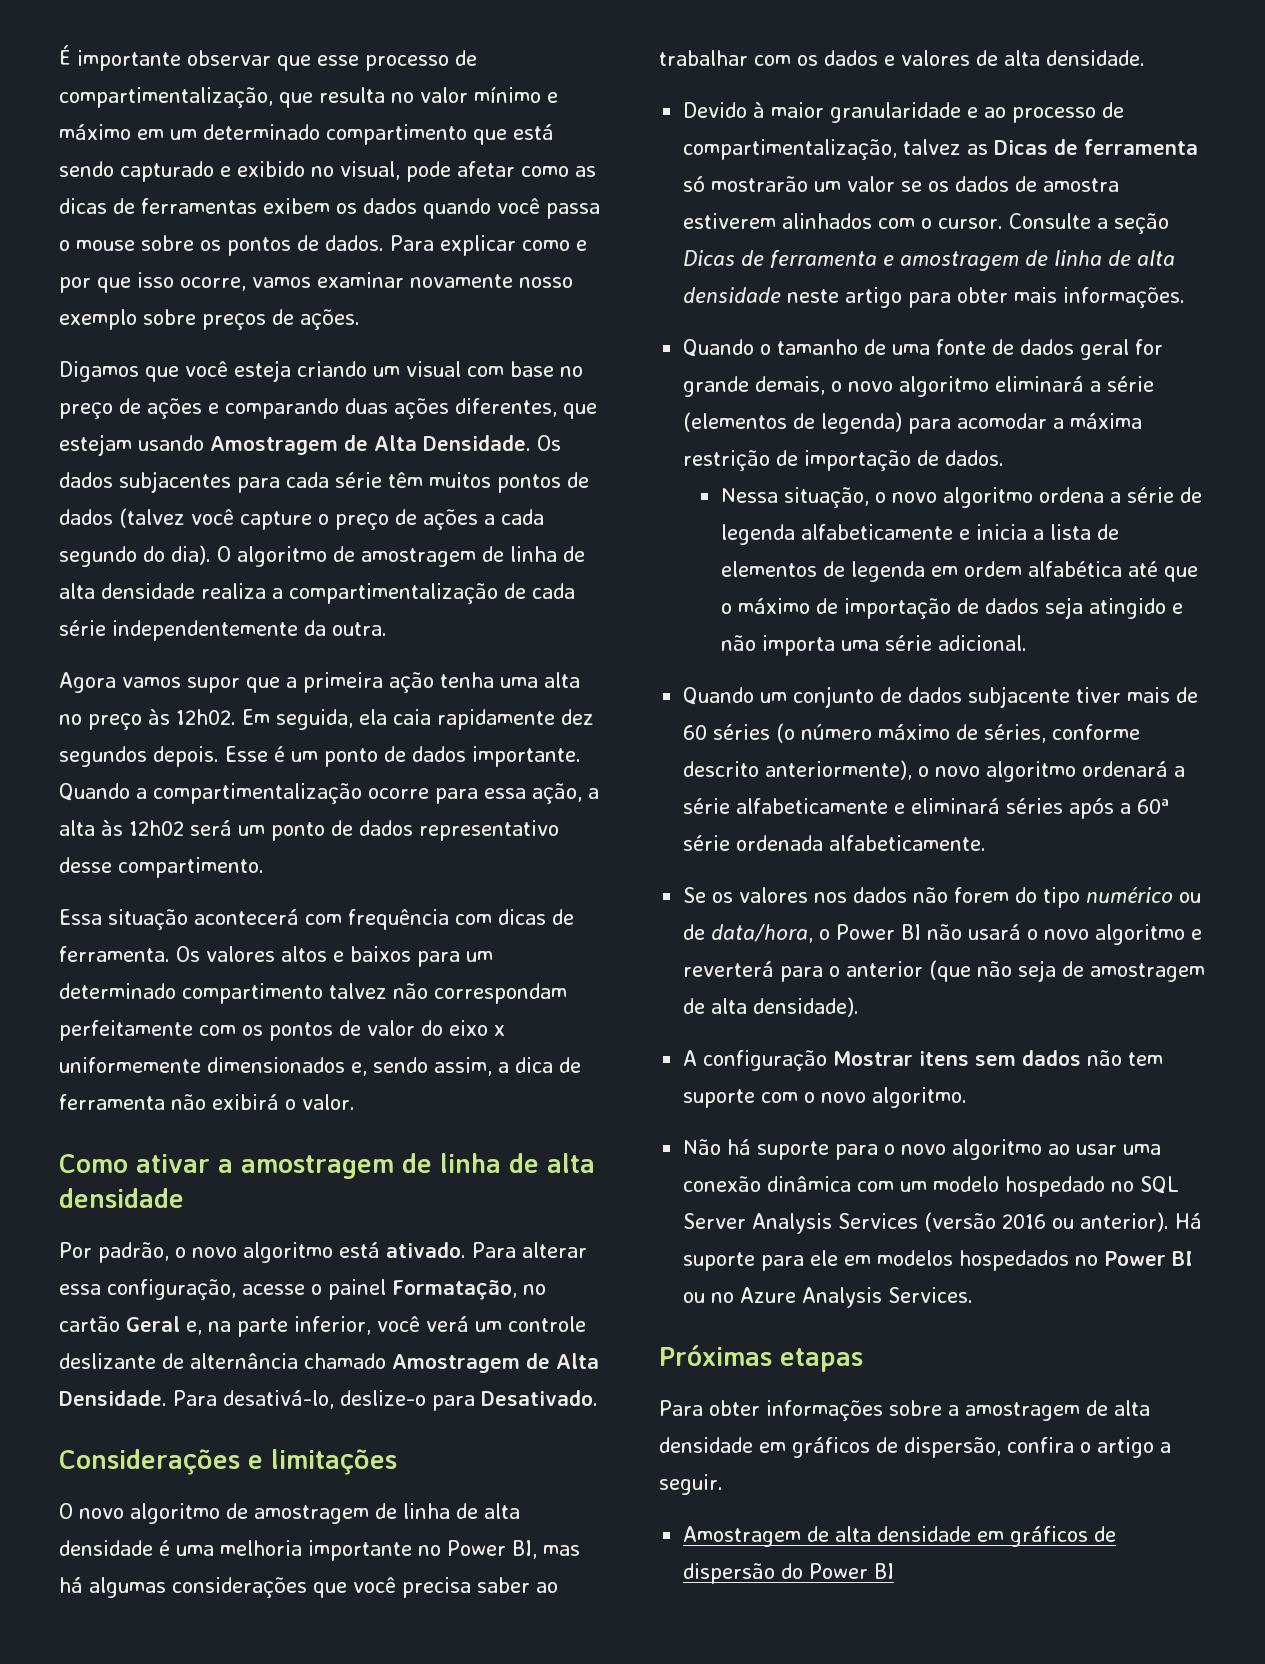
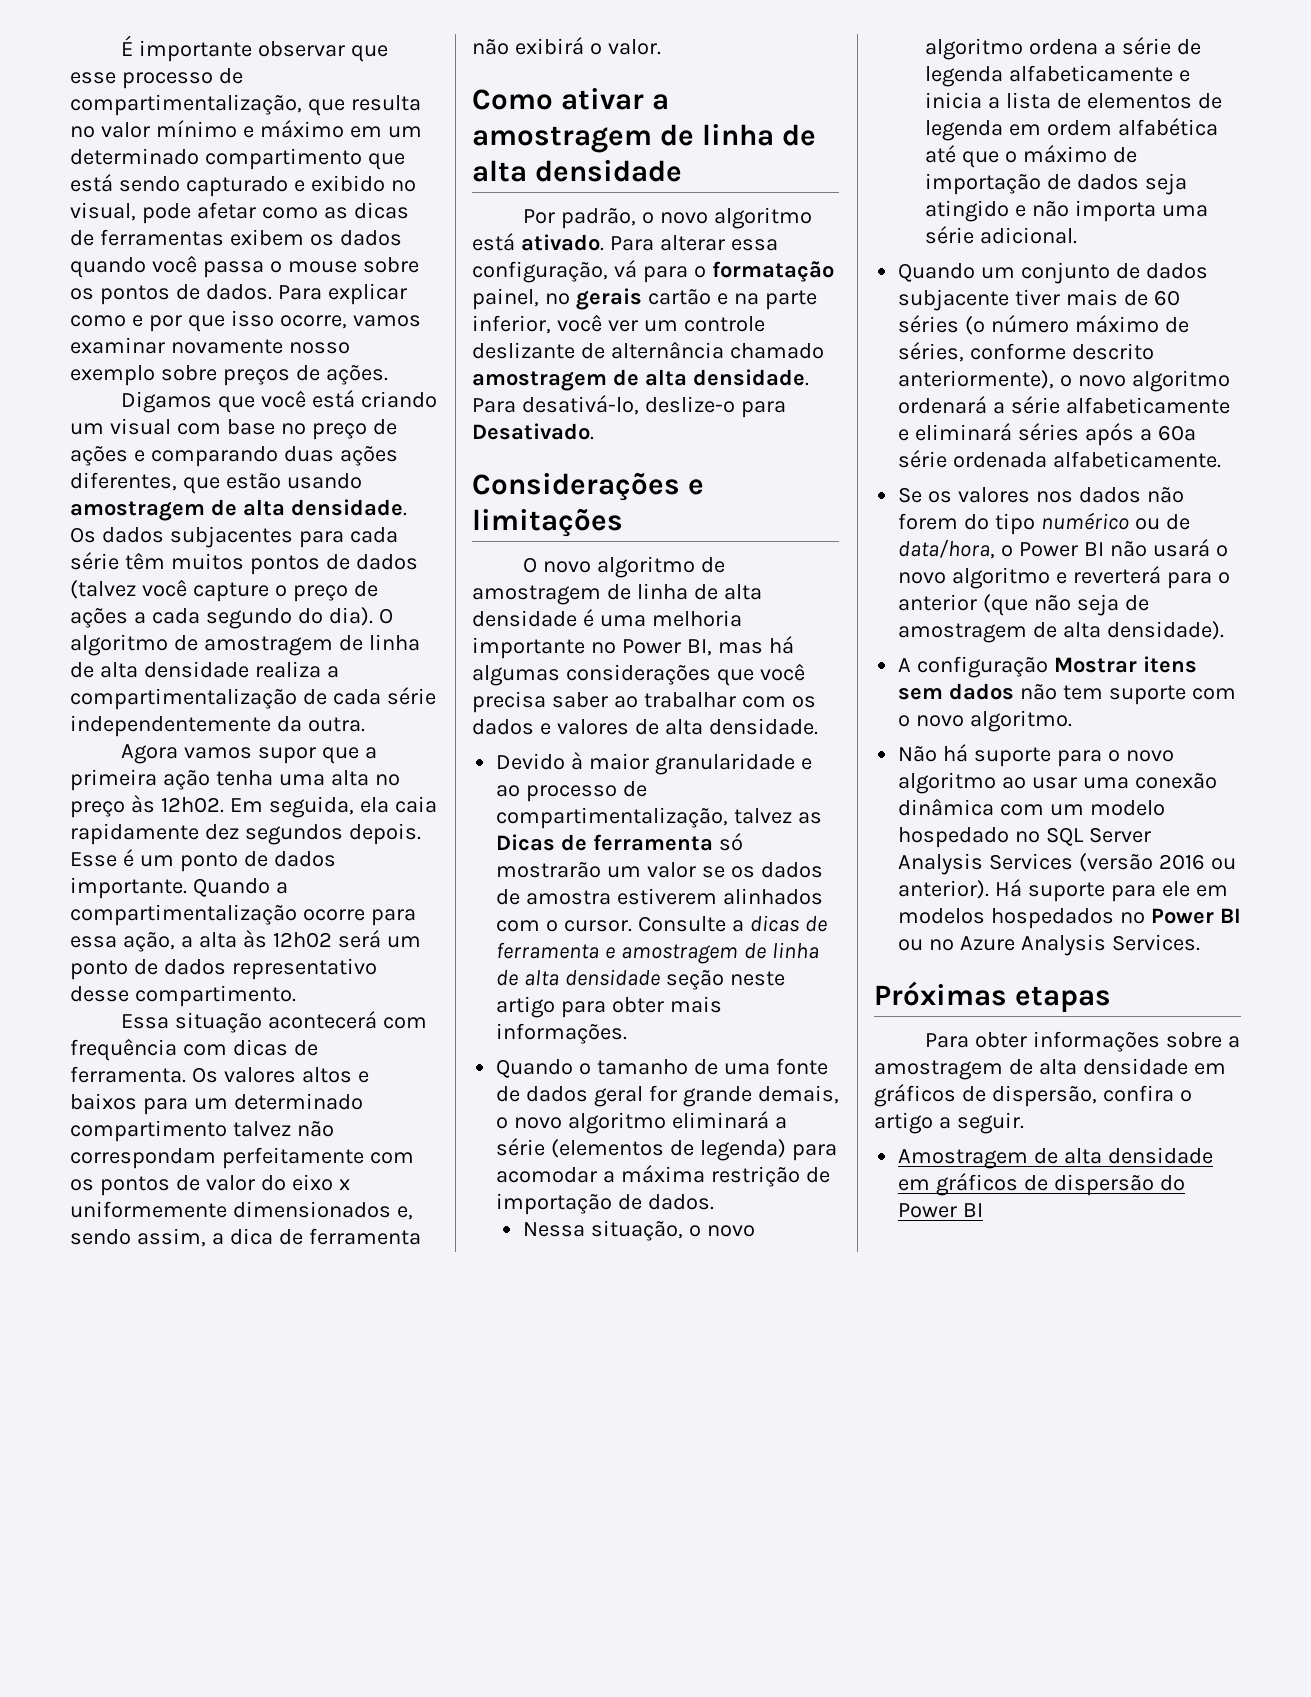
[234,360,291,382] esteja -> [311,390,355,408] está
[59,434,531,456] estejam usando Amostragem de Alta Densidade. -> [225,473,362,489] [70,499,407,521] estão usando amostragem de alta densidade.
[242,1279,546,1300] [59,1316,202,1335] acesse o painel Formatação, no cartão Geral e, -> [613,260,834,283] [472,288,728,310] vá para o formatação painel, no gerais cartão e
[426,1316,469,1332] verá -> [607,320,638,332] ver
[392,1353,599,1373] [59,1390,167,1406] Amostragem de Alta Densidade. -> [472,369,809,391] amostragem de alta densidade.
[1114,213,1170,234] [683,250,736,266] seção Dicas -> [749,915,799,932] dicas
(782, 295) none -> [666,970,725,990] seção

